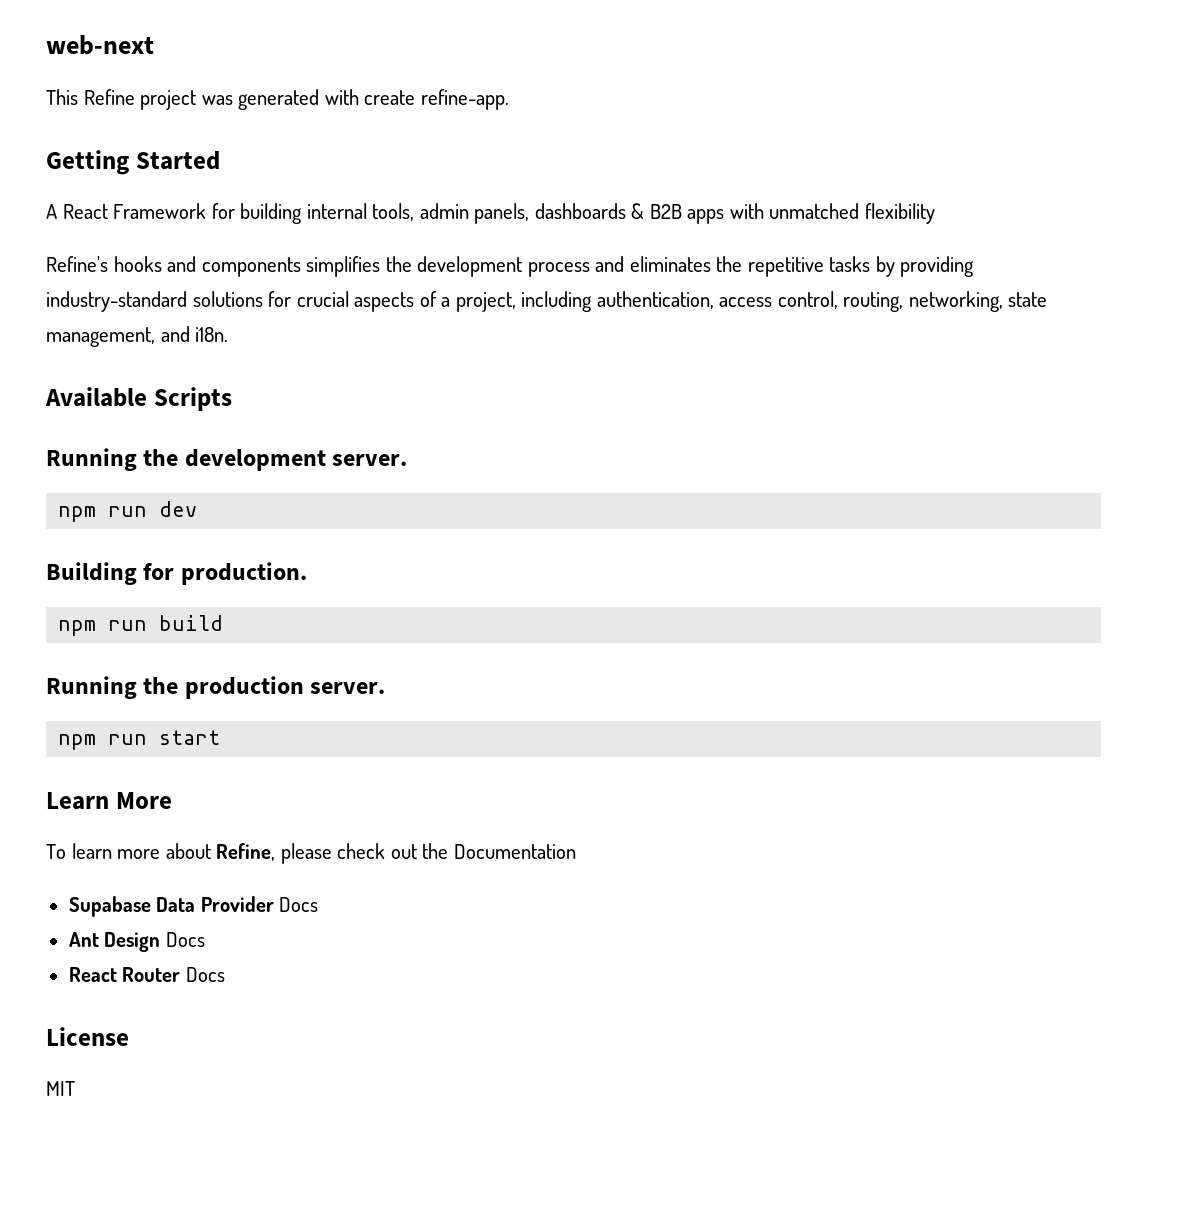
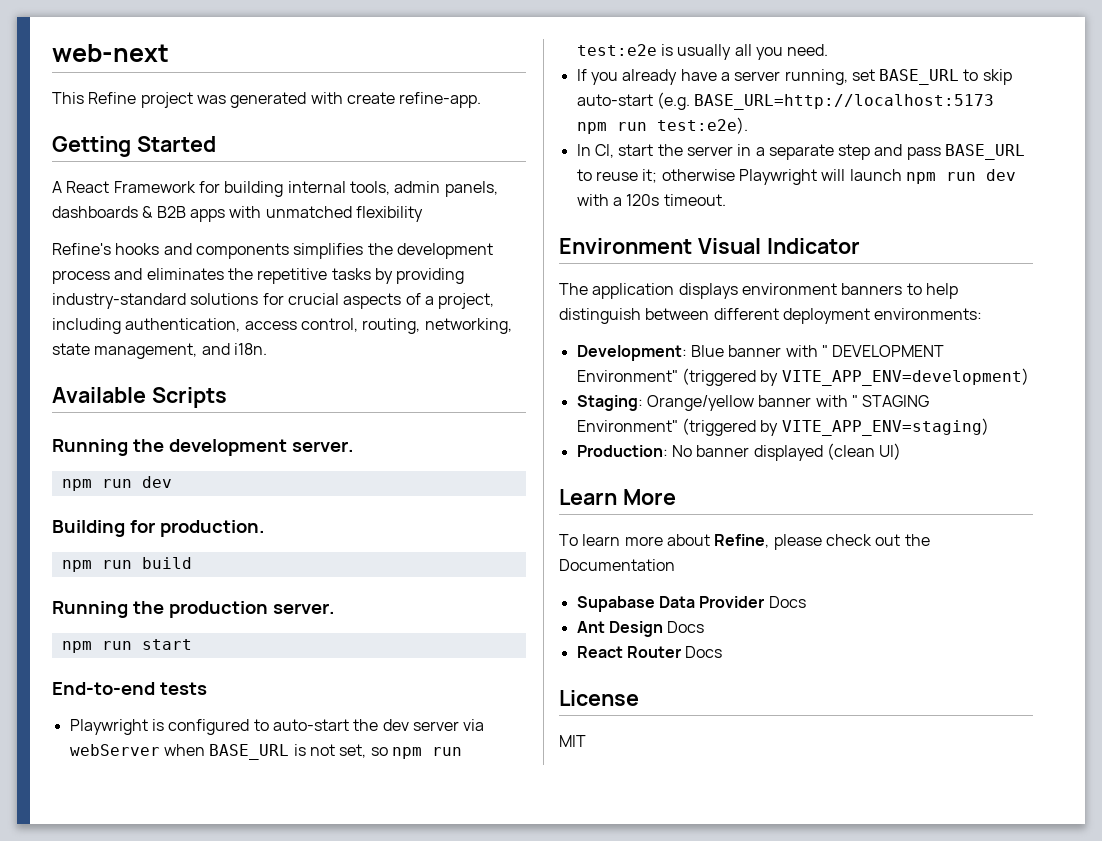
(221, 737) none -> [52,682,207,695] [69,719,485,735] [69,744,462,760] [576,44,829,60] [576,69,1012,85] [576,92,995,110] [576,117,748,134] [576,144,1026,160] [576,169,1016,185] [576,194,726,206] [559,238,860,254] [559,283,958,299] [559,308,983,324] [576,345,945,361] [576,368,1029,386] [576,395,930,411] [576,418,989,436] [576,443,902,461] // End-to-end tests // Playwright is configured to auto-start the dev server via webServer when BASE_URL is not set, so npm run test:e2e is usually all you need. // If you already have a server running, set BASE_URL to skip auto-start (e.g. BASE_URL=http://localhost:5173 npm run test:e2e). // In CI, start the server in a separate step and pass BASE_URL to reuse it; otherwise Playwright will launch npm run dev with a 120s timeout. // Environment Visual Indicator // The application displays environment banners to help distinguish between different deployment environments: // Development: Blue banner with " DEVELOPMENT Environment" (triggered by VITE_APP_ENV=development) // Staging: Orange/yellow banner with " STAGING Environment" (triggered by VITE_APP_ENV=staging) // Production: No banner displayed (clean UI)

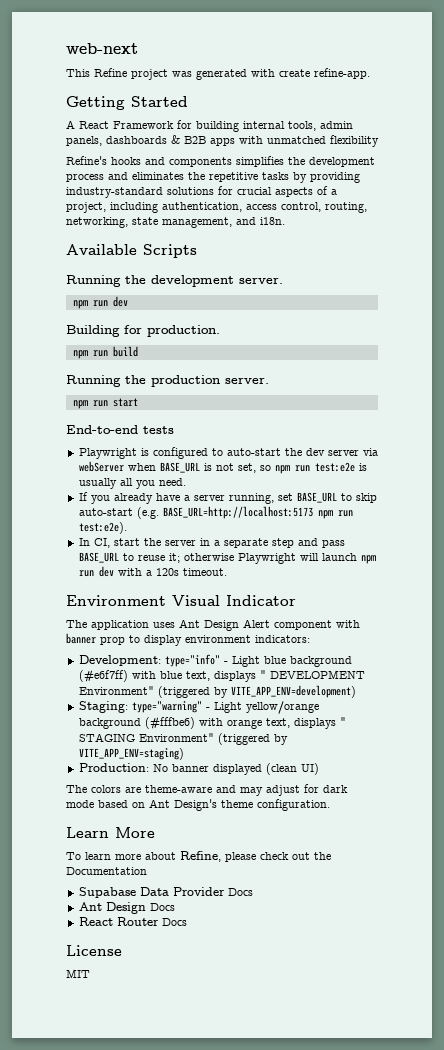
[678,283,958,299] [559,308,983,324] [576,345,818,361] displays environment banners to help distinguish between different deployment environments: // Development: Blue banner with -> [153,619,360,631] [66,633,310,646] [78,654,352,667] [78,669,256,683] uses Ant Design Alert component with banner prop to display environment indicators: // Development: type="info" - Light blue background (#e6f7ff) with blue text, displays
[646,395,848,411] Orange/yellow banner with -> [131,701,319,714] [78,716,336,730] type="warning" - Light yellow/orange background (#fffbe6) with orange text, displays
(902, 451) none -> [66,784,348,796] [66,799,330,811] // The colors are theme-aware and may adjust for dark mode based on Ant Design's theme configuration.

